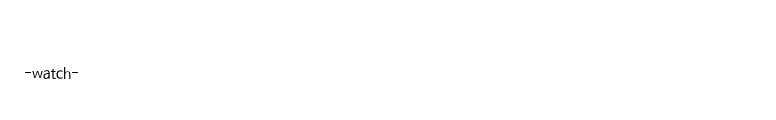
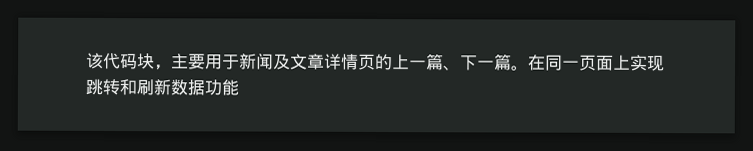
[24,67,79,80] -watch- -> [86,52,665,72] [85,78,239,96] 该代码块，主要用于新闻及文章详情页的上一篇、下一篇。在同一页面上实现跳转和刷新数据功能

